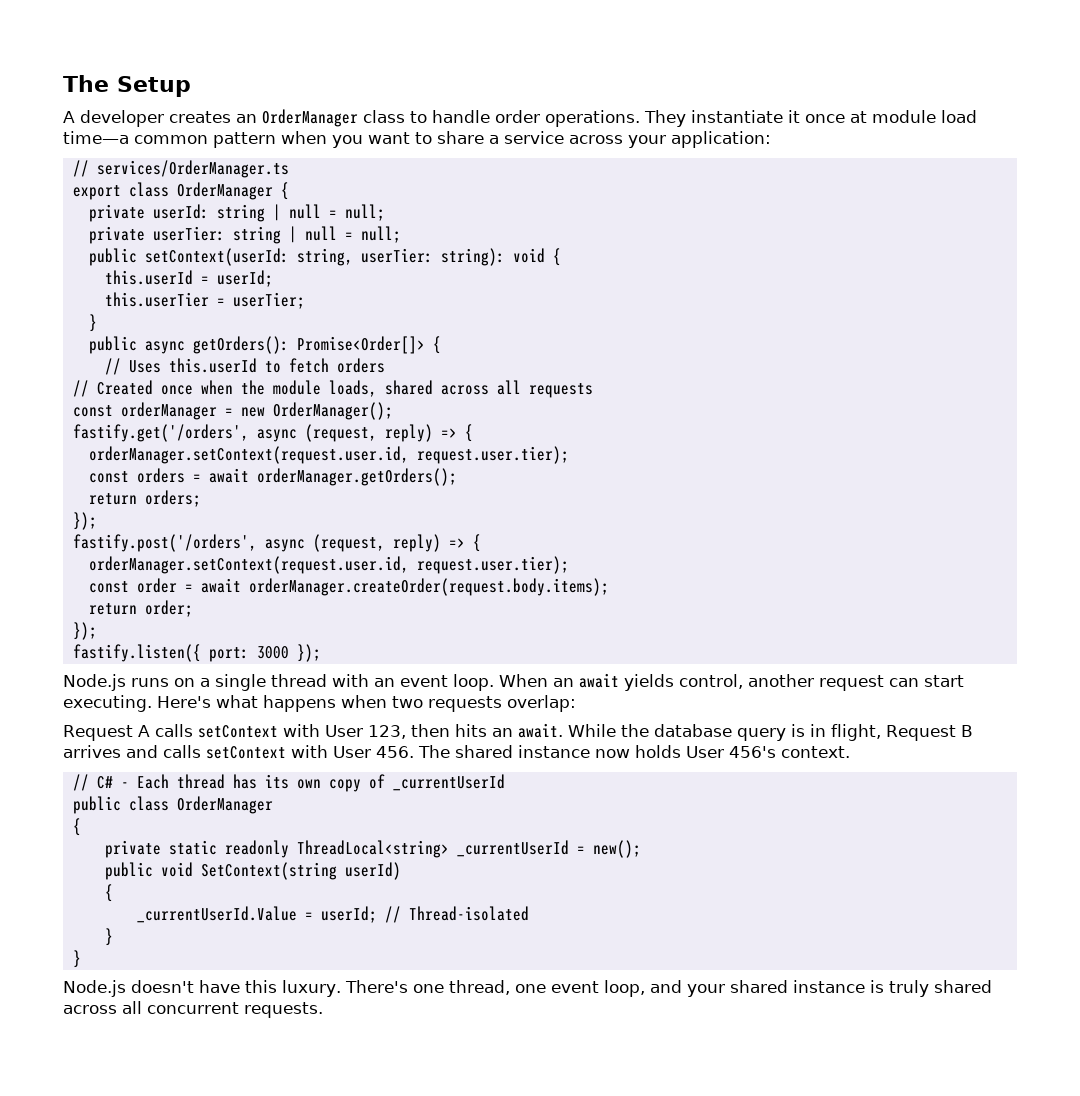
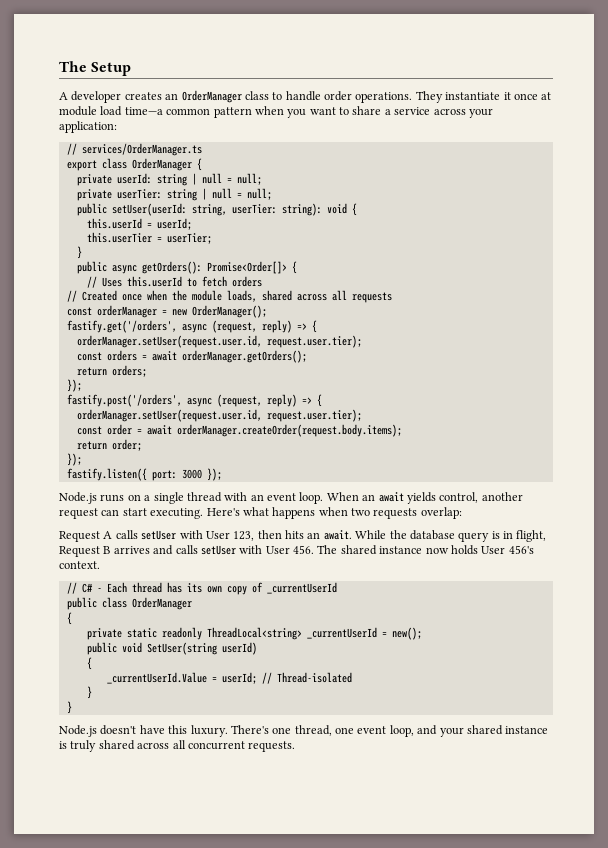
[144,248,289,266] setContext(userId: -> [111,203,187,216] setUser(userId:
[88,446,409,464] orderManager.setContext(request.user.id, -> [76,335,262,348] orderManager.setUser(request.user.id,
[88,556,409,574] orderManager.setContext(request.user.id, -> [76,409,262,422] orderManager.setUser(request.user.id,
[198,725,278,738] setContext -> [141,530,177,540] setUser
[206,746,286,759] setContext -> [200,545,236,555] setUser
[200,862,337,880] SetContext(string -> [146,642,217,655] SetUser(string

